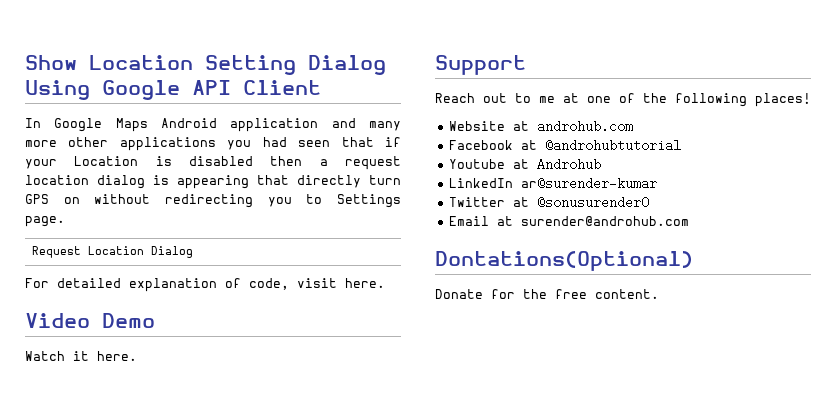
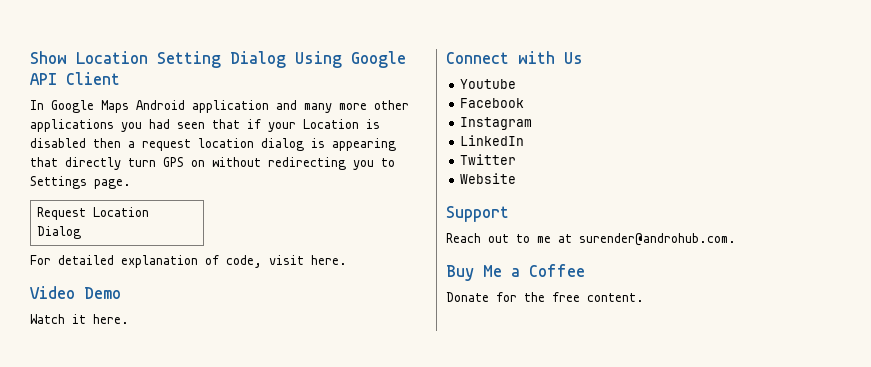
(137, 356) none -> [446,51,583,64] [460,79,517,89] [460,98,525,108] [460,117,533,130] [460,135,525,146] [460,154,517,165] [460,173,517,184] // Connect with Us // Youtube // Facebook // Instagram // LinkedIn // Twitter // Website
[587,93,811,107] [448,120,633,133] [448,139,681,152] [448,158,601,171] [448,177,657,190] [448,196,649,209] [448,216,689,226] [435,251,693,271] one of the following places! // Website at androhub.com // Facebook at @androhubtutorial // Youtube at Androhub // LinkedIn ar@surender-kumar // Twitter at @sonusurender0 // Email at surender@androhub.com // Dontations(Optional) -> [579,233,736,246] [446,264,585,281] surender@androhub.com. // Buy Me a Coffee

